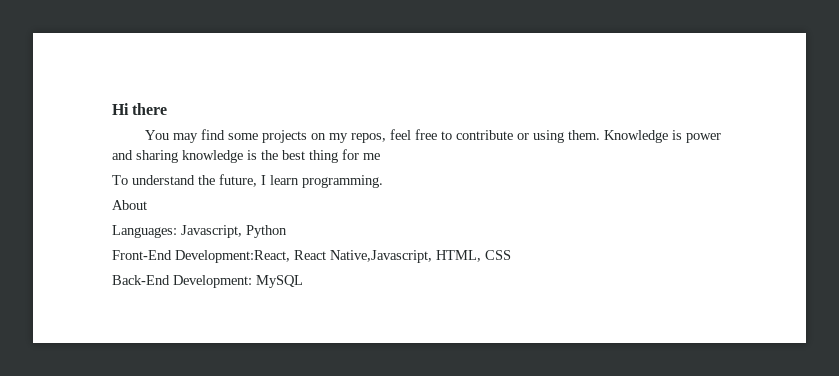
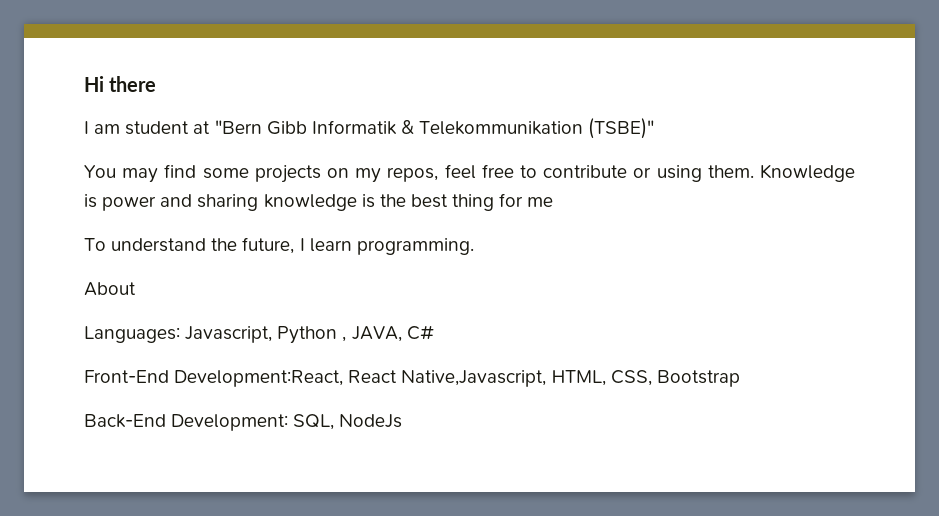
(168, 109) none -> [84,118,655,139] // I am student at "Bern Gibb Informatik & Telekommunikation (TSBE)"
(287, 231) none -> [342,325,434,342] , JAVA, C#
[485,250,511,260] CSS -> [610,370,740,387] CSS, Bootstrap
[256,275,303,288] MySQL -> [293,414,403,430] SQL, NodeJs

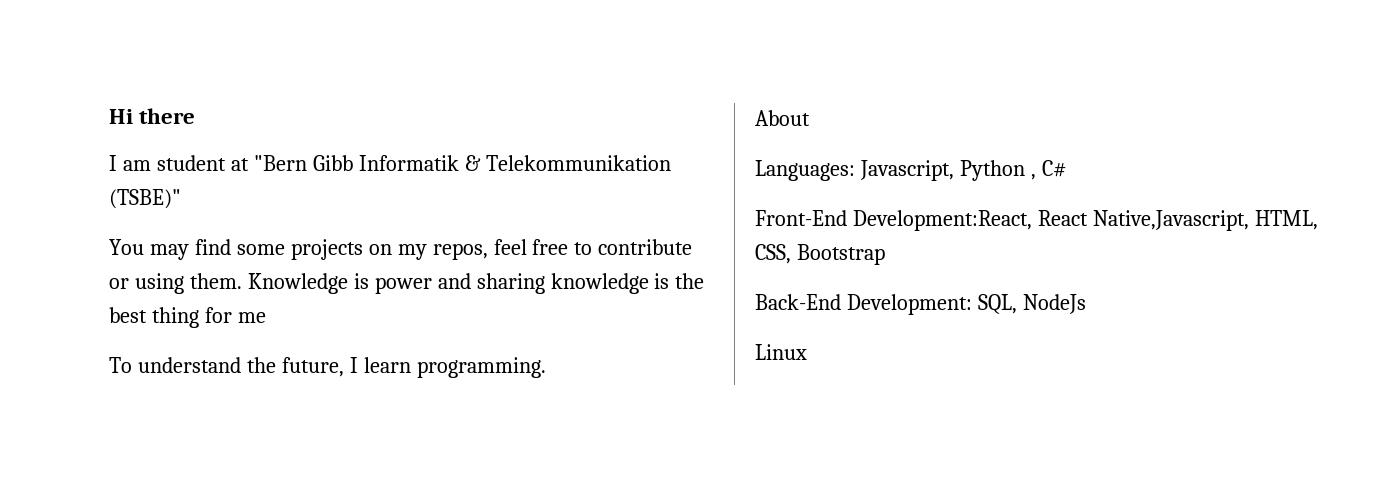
[351,326,402,342] JAVA, -> (1036, 177) none
(403, 421) none -> [755,344,807,360] // Linux

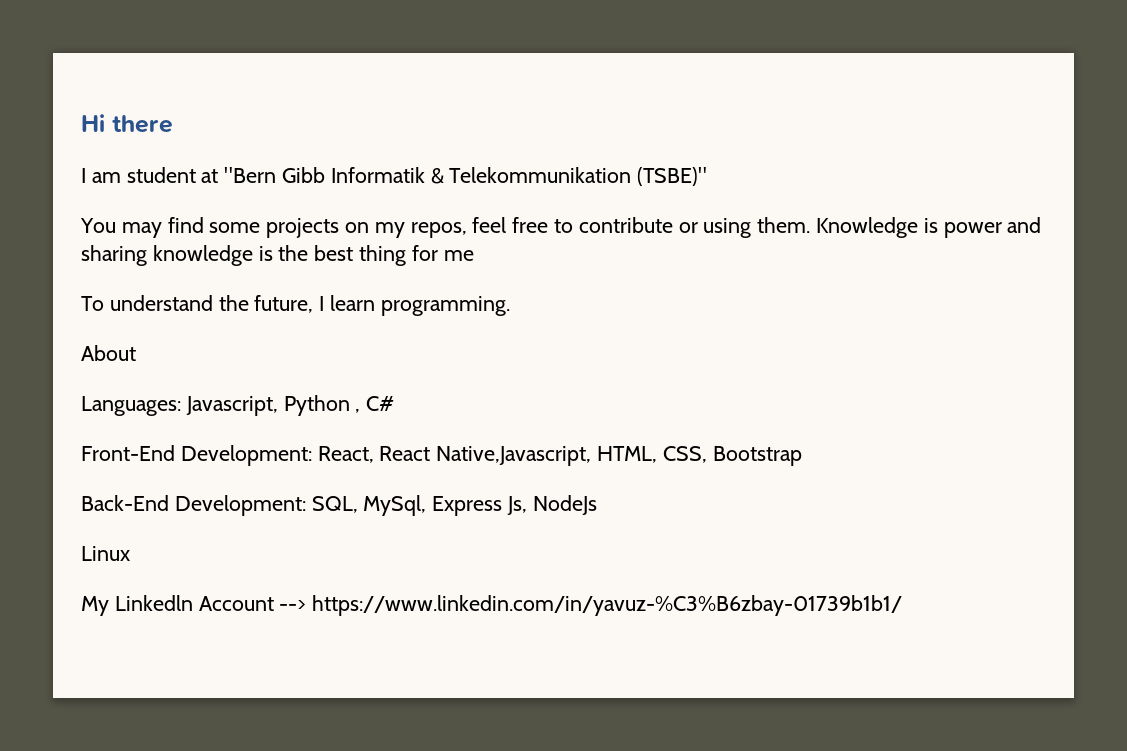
[852,210,1032,231] Development:React, -> [180,445,374,466] Development: React,
(1017, 304) none -> [363,495,528,516] MySql, Express Js,
(807, 352) none -> [81,595,903,616] // My Linkedln Account --> https://www.linkedin.com/in/yavuz-%C3%B6zbay-01739b1b1/

